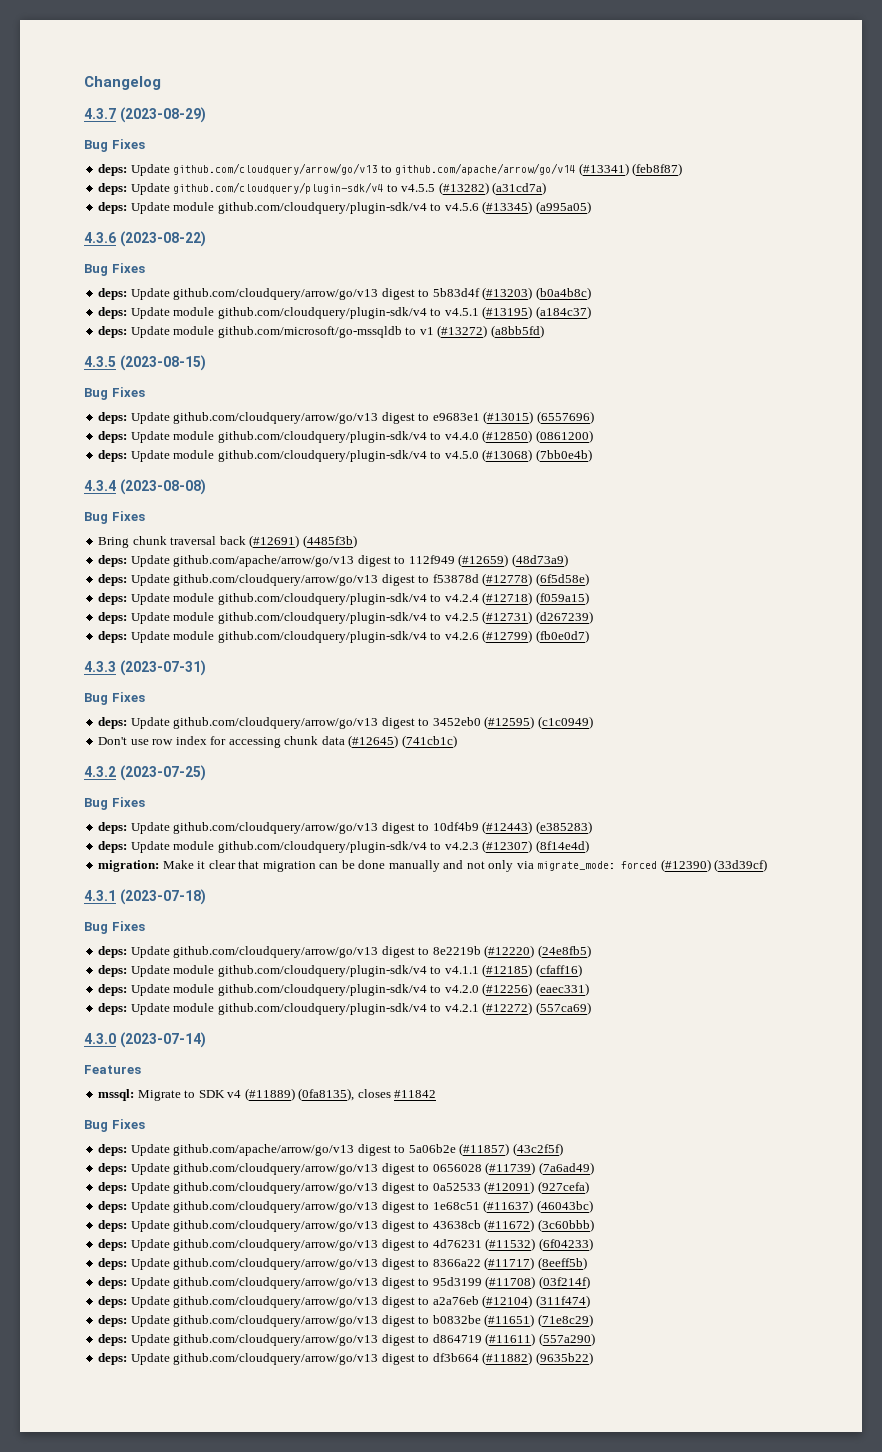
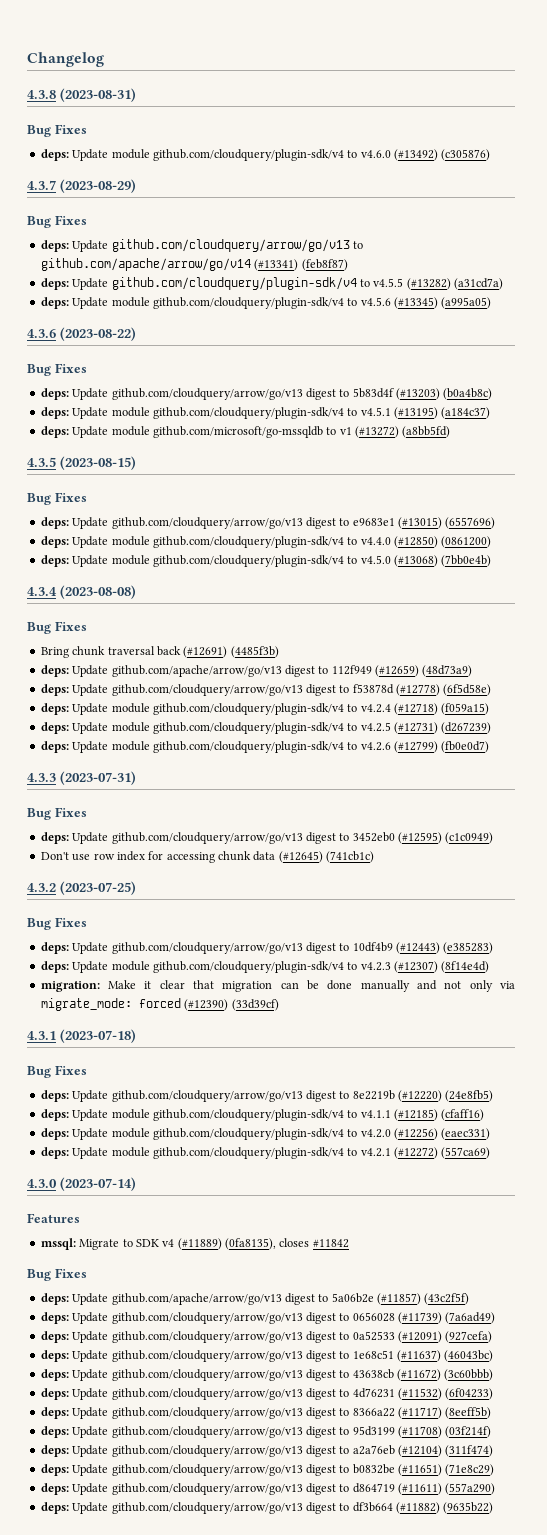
(161, 83) none -> [27,88,136,102] [27,124,87,137] [40,149,491,161] // 4.3.8 (2023-08-31) // Bug Fixes // deps: Update module github.com/cloudquery/plugin-sdk/v4 to v4.6.0 (#13492) (c305876)

